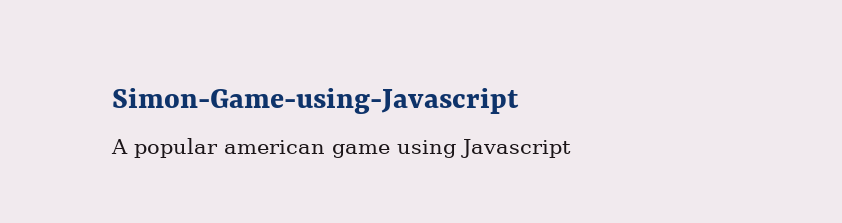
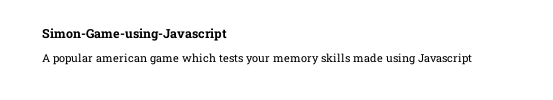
(390, 151) none -> [182,53,383,65] which tests your memory skills made

